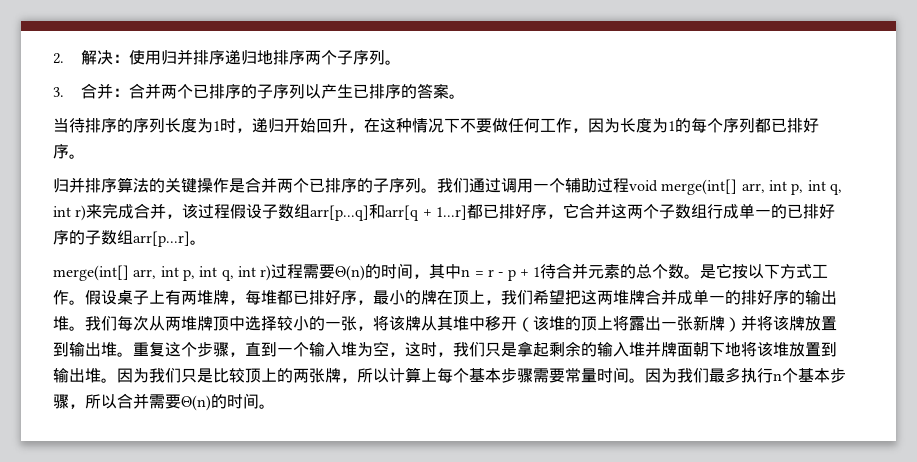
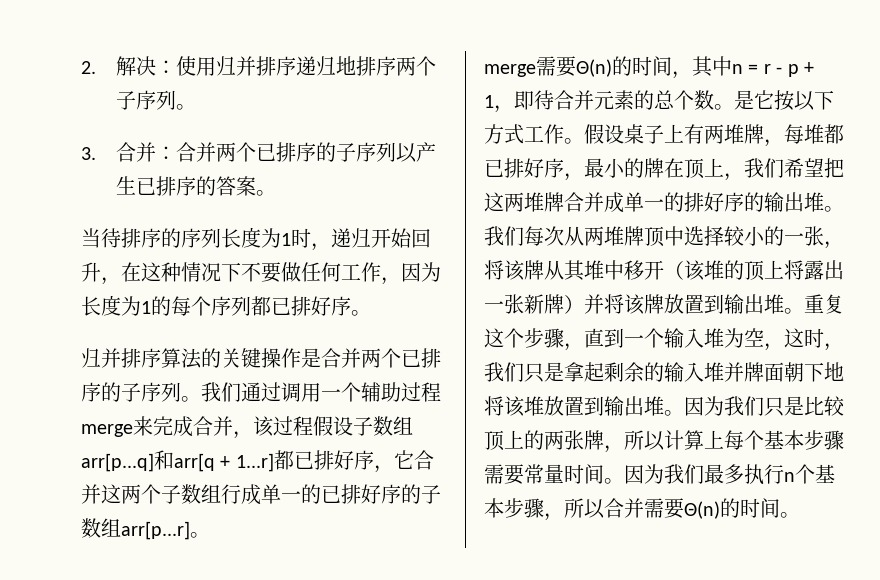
[629,179,842,195] [53,205,87,221] void merge(int[] arr, int p, int q, int r) -> [81,424,133,437] merge
[53,264,304,281] merge(int[] arr, int p, int q, int r)过程 -> [484,64,536,77] merge
(541, 272) none -> [494,91,534,113] ，即

